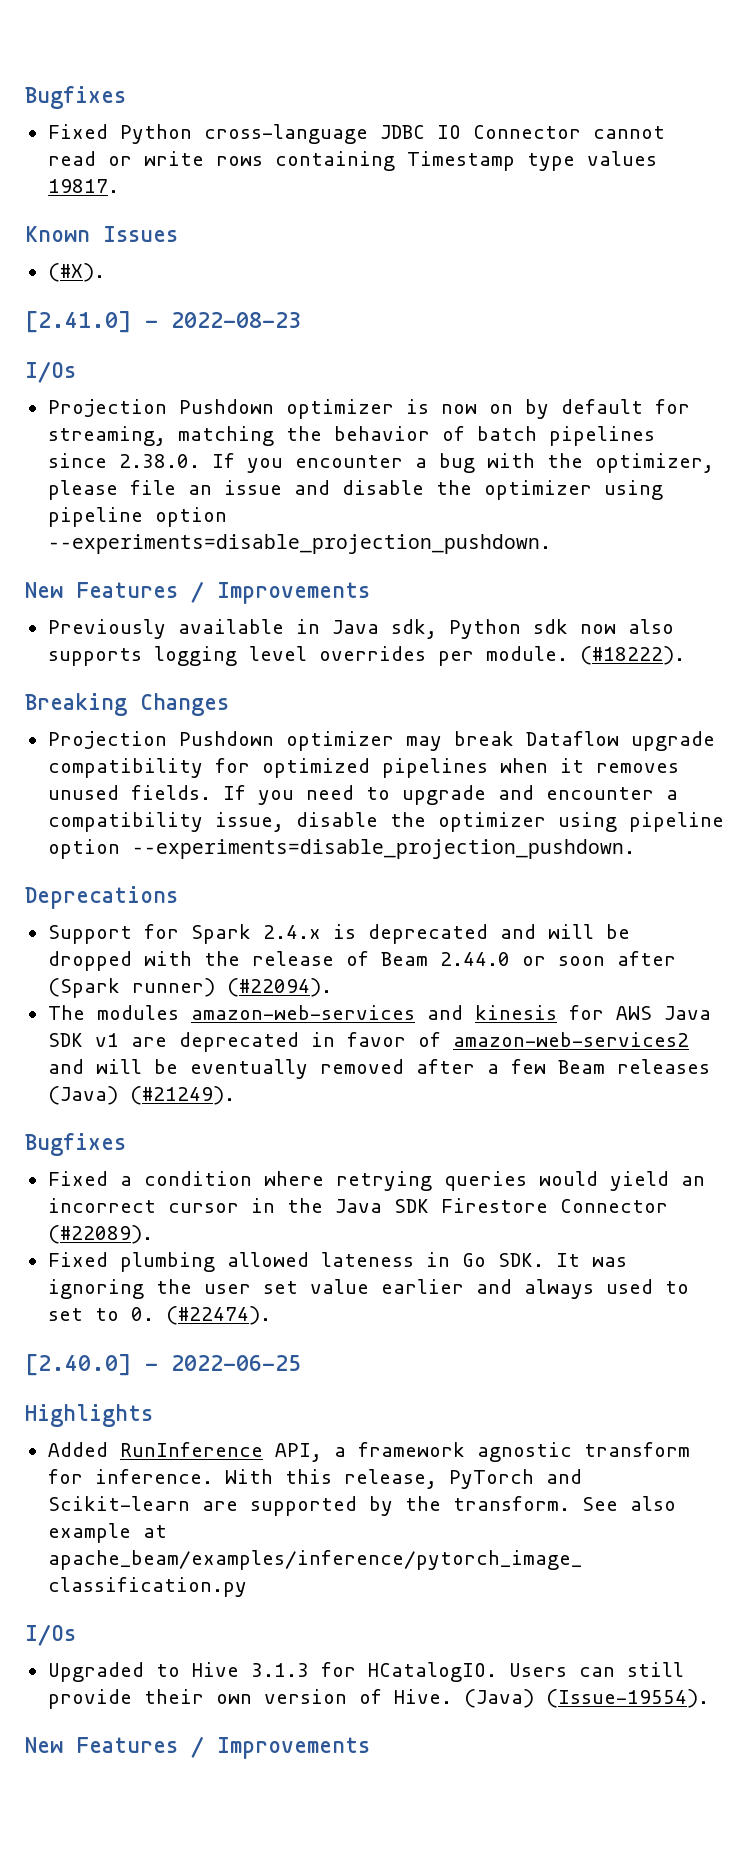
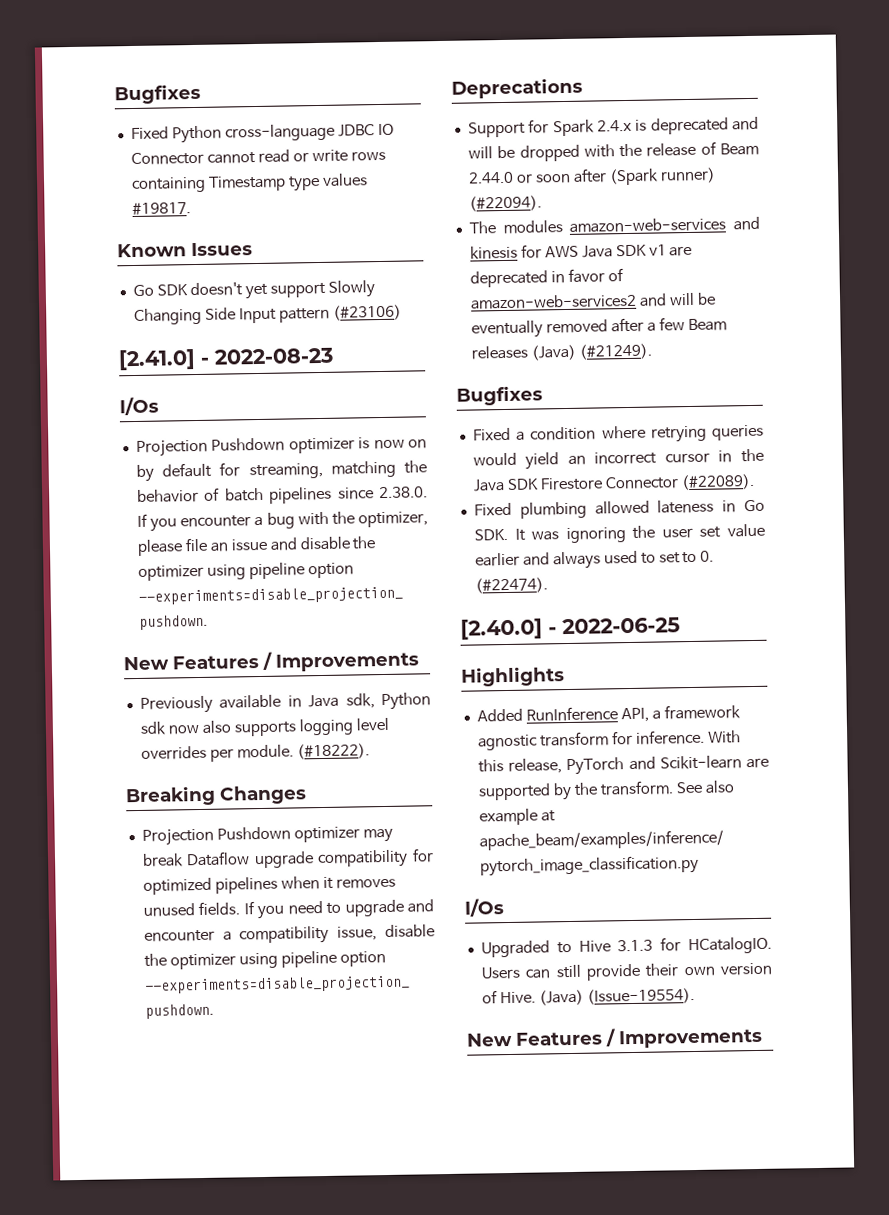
[47,179,119,193] 19817. -> [131,202,191,216] #19817.
[47,263,105,282] (#X). -> [132,280,375,300] [133,304,402,326] Go SDK doesn't yet support Slowly Changing Side Input pattern (#23106)

